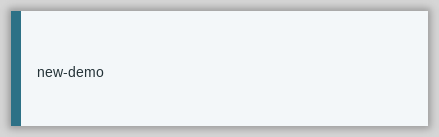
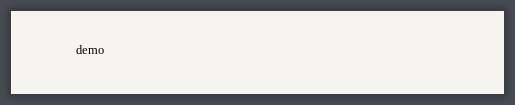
[37,66,104,77] new-demo -> [76,45,104,54] demo

